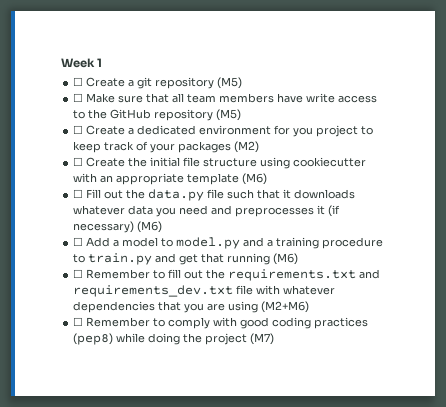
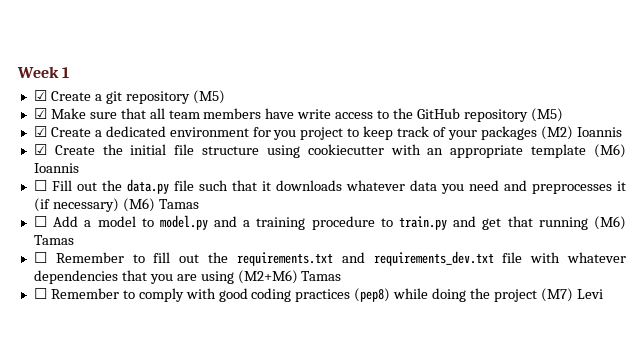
[73,77,84,86] ☐ -> [33,90,47,101] ☑
[73,93,84,102] ☐ -> [33,108,47,119] ☑
[73,125,84,134] ☐ -> [33,126,47,137] ☑
[73,157,84,166] // ☐ -> [576,127,622,137] [33,144,47,155] Ioannis // ☑
(268, 179) none -> [33,163,79,173] Ioannis
(163, 227) none -> [158,199,199,209] Tamas
(299, 259) none -> [33,235,74,245] Tamas
(310, 307) none -> [301,271,342,281] Tamas
(275, 339) none -> [576,289,603,299] Levi

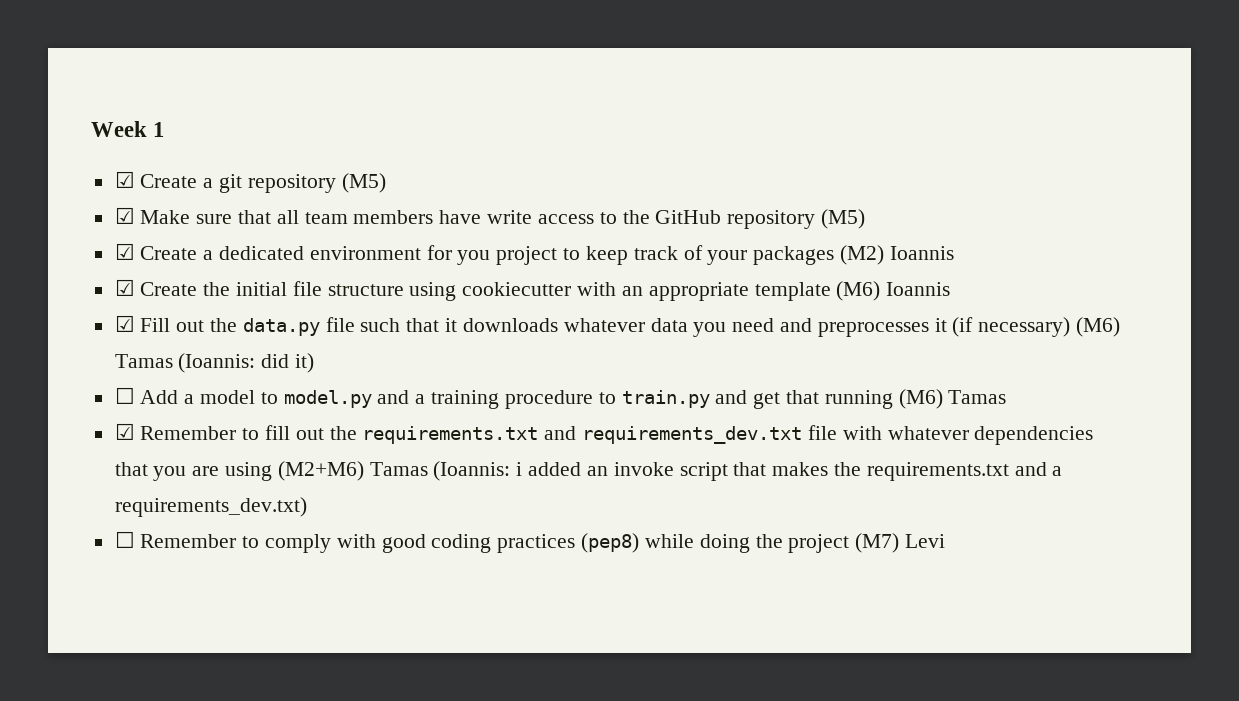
[33,180,47,191] ☐ -> [114,315,135,332] ☑
(199, 204) none -> [178,353,315,373] (Ioannis: did it)
[33,252,47,263] ☐ -> [114,423,135,440] ☑
(342, 276) none -> [433,461,1063,481] [114,497,307,517] (Ioannis: i added an invoke script that makes the requirements.txt and a requirements_dev.txt)

